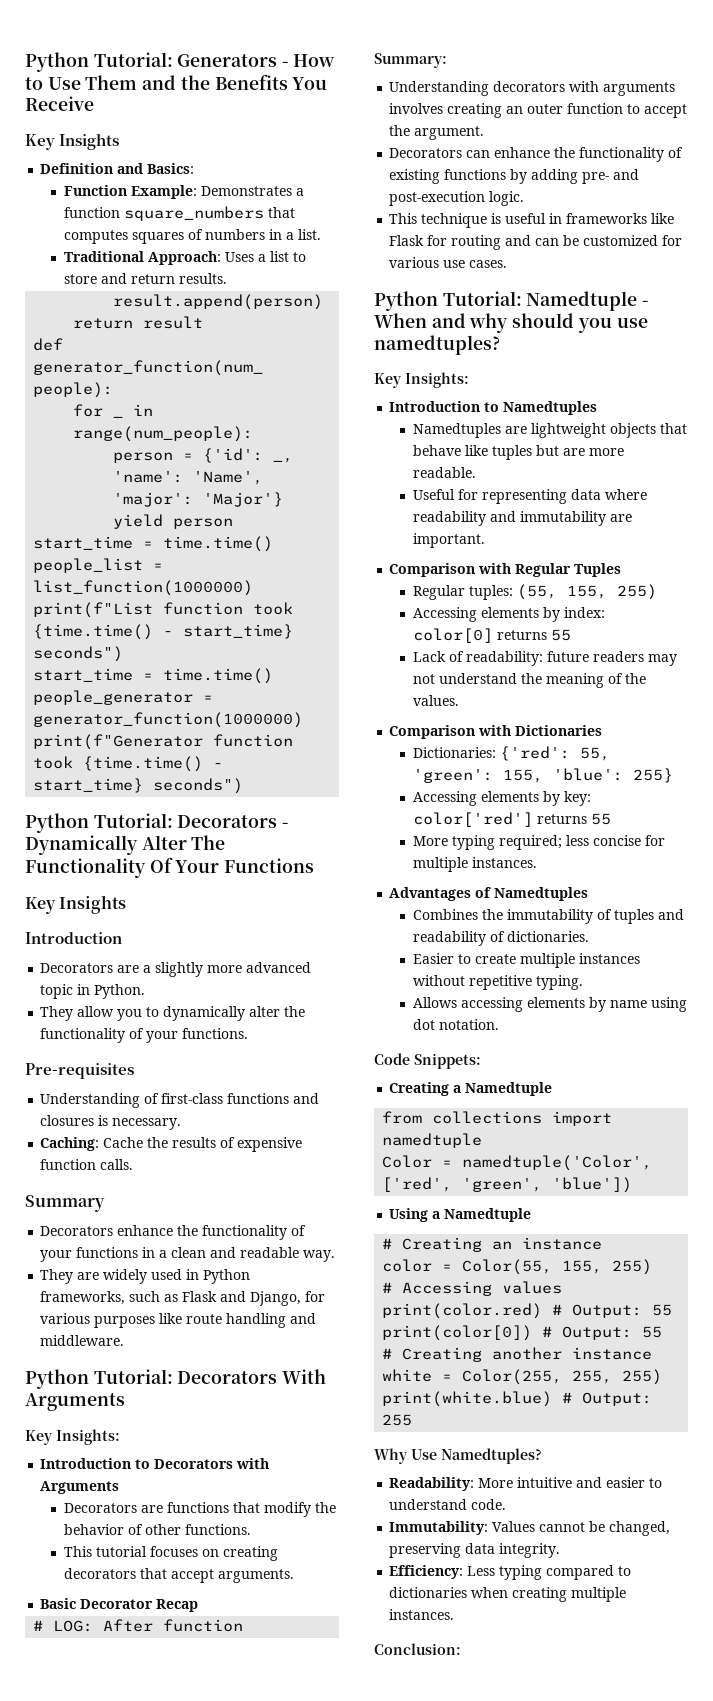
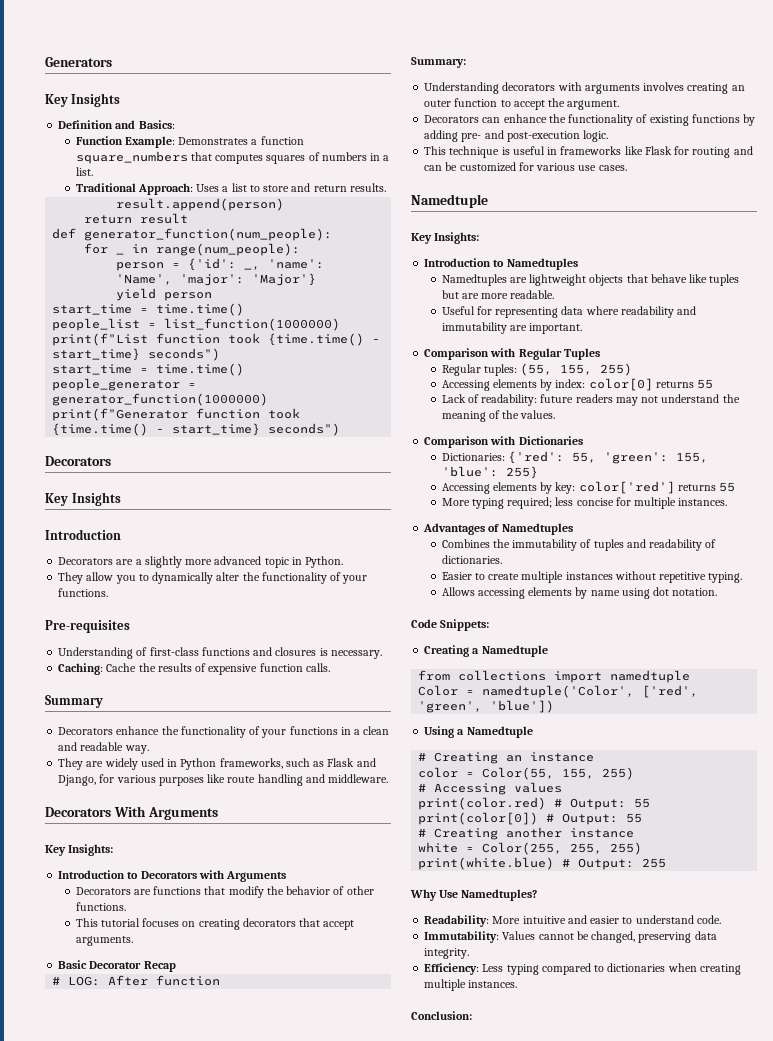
[25,52,173,72] Python Tutorial: -> (45, 62) none
[282,54,335,67] [25,74,328,90] [25,96,94,111] - How to Use Them and the Benefits You Receive -> (112, 62) none
[25,813,289,833] [25,835,226,855] [25,857,315,878] Python Tutorial: Decorators - Dynamically Alter The Functionality Of Your Functions -> [45,456,111,466] Decorators
[25,1369,173,1389] Python Tutorial: -> (389, 778) none
[374,291,649,311] [374,313,648,333] [374,335,500,355] Python Tutorial: Namedtuple - When and why should you use namedtuples? -> [411,194,488,208] Namedtuple

